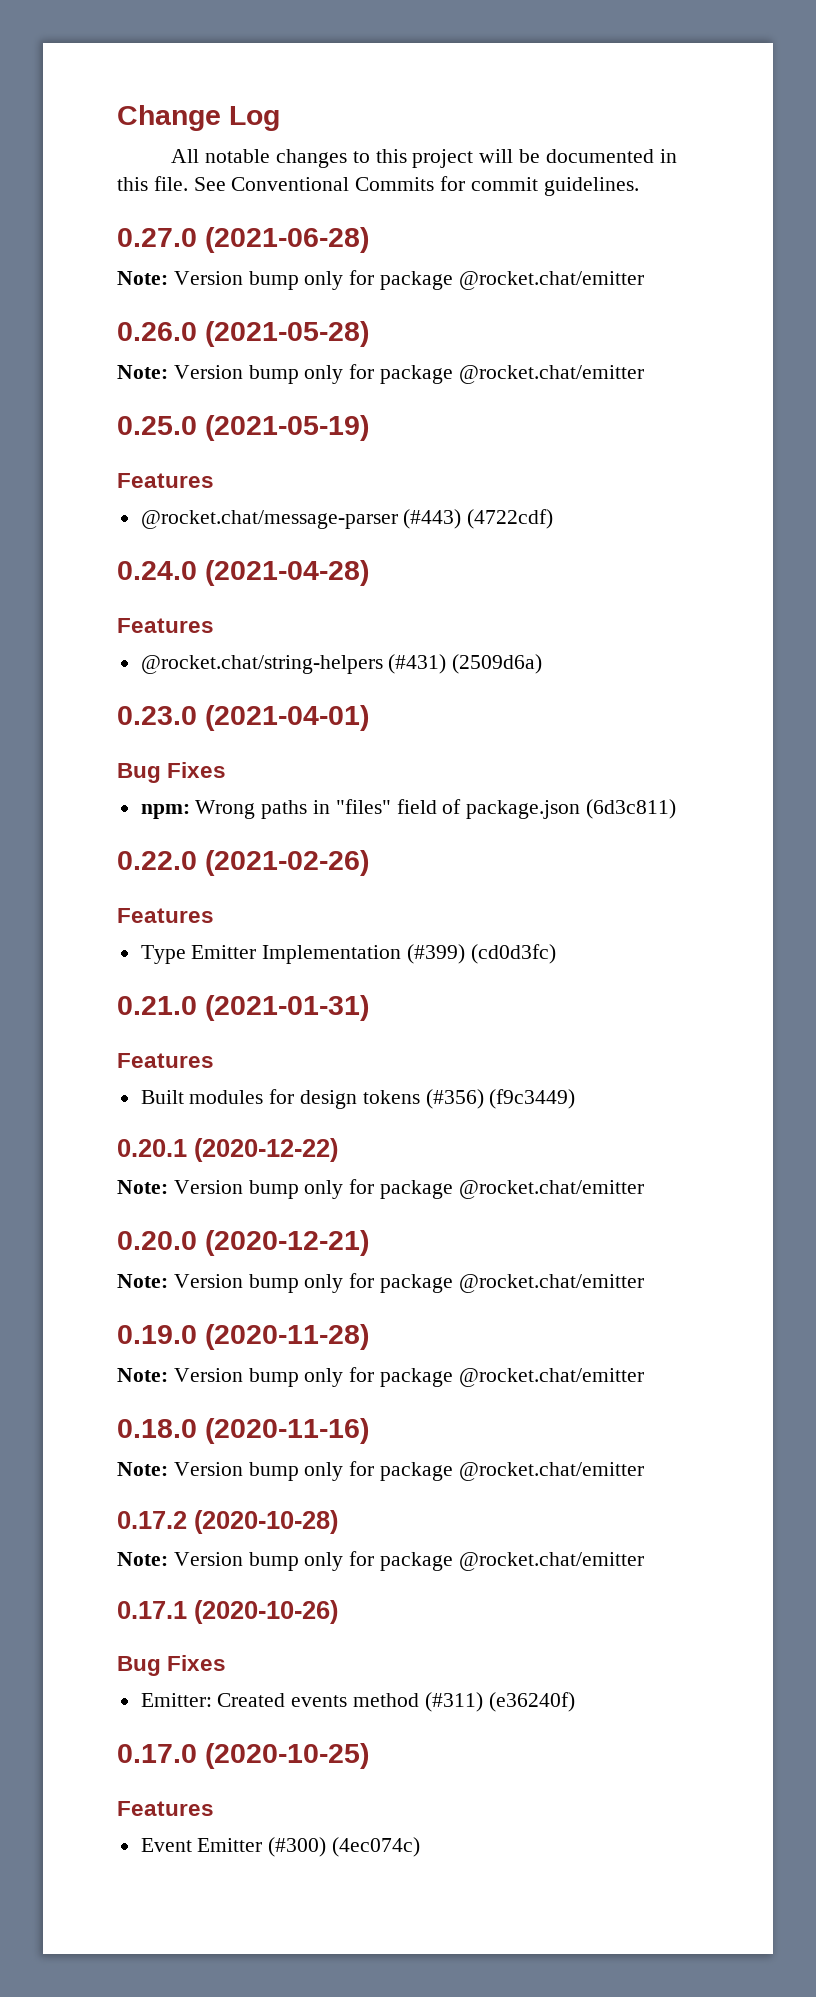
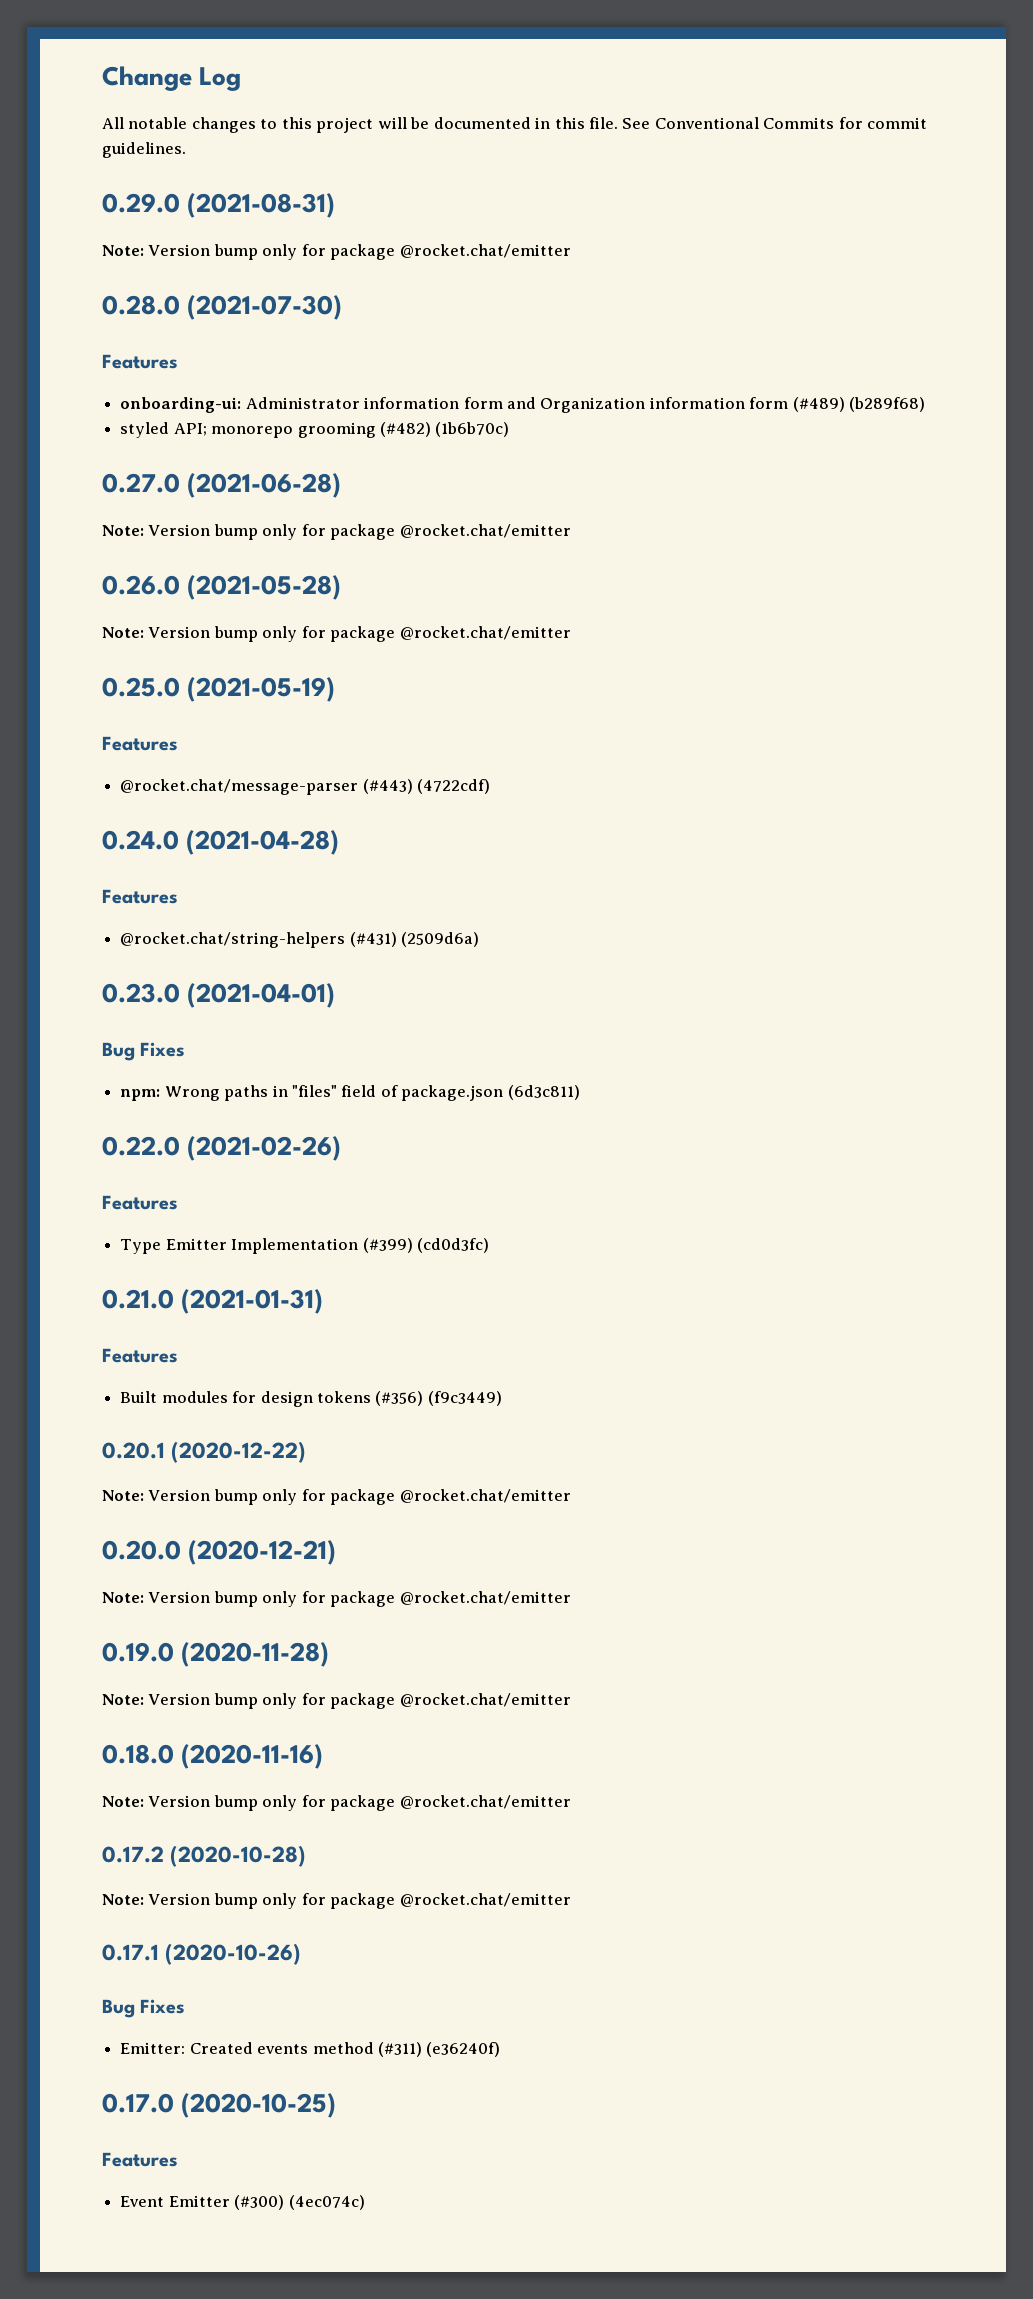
(639, 186) none -> [102,193,336,218] [102,244,571,260] [102,295,343,320] [102,354,178,369] [120,397,926,413] [120,422,510,438] // 0.29.0 (2021-08-31) // Note: Version bump only for package @rocket.chat/emitter // 0.28.0 (2021-07-30) // Features // onboarding-ui: Administrator information form and Organization information form (#489) (b289f68) // styled API; monorepo grooming (#482) (1b6b70c)

